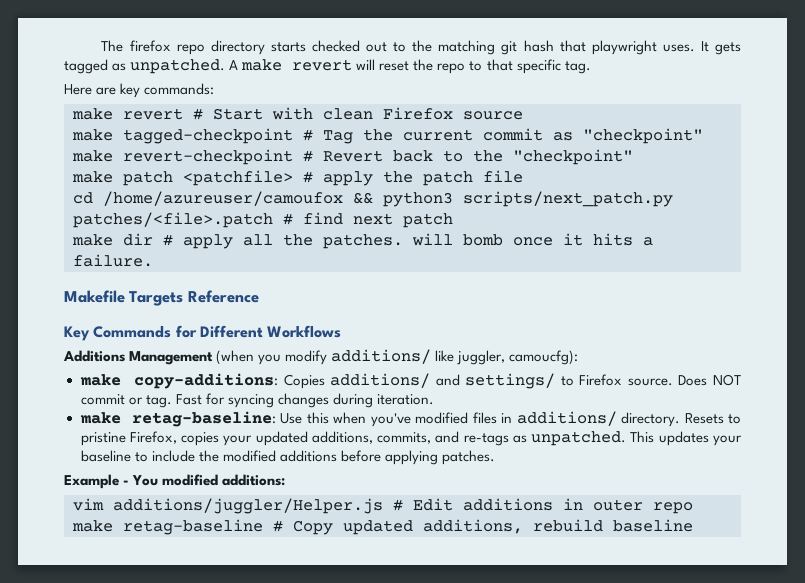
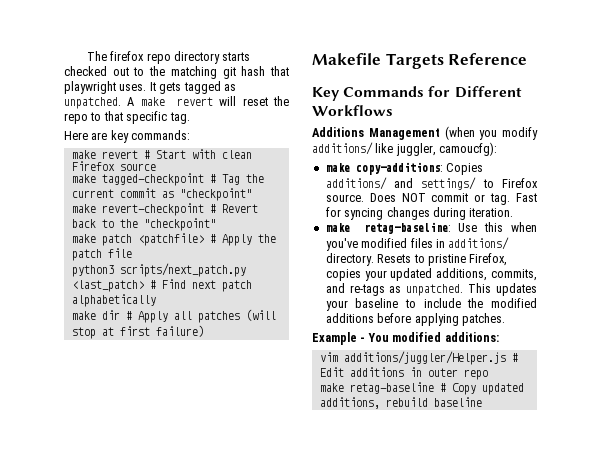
[323,171,373,186] apply -> [221,234,252,246] Apply
[73,191,673,207] [73,212,343,228] cd /home/azureuser/camoufox && python3 scripts/next_patch.py patches/<file>.patch # find -> [71,263,246,277] [71,279,186,292] python3 scripts/next_patch.py <last_patch> # Find
(453, 220) none -> [71,294,156,307] alphabetically
[183,233,653,249] [73,254,153,267] apply all the patches. will bomb once it hits a failure. -> [137,309,276,323] [71,325,204,339] Apply all patches (will stop at first failure)

